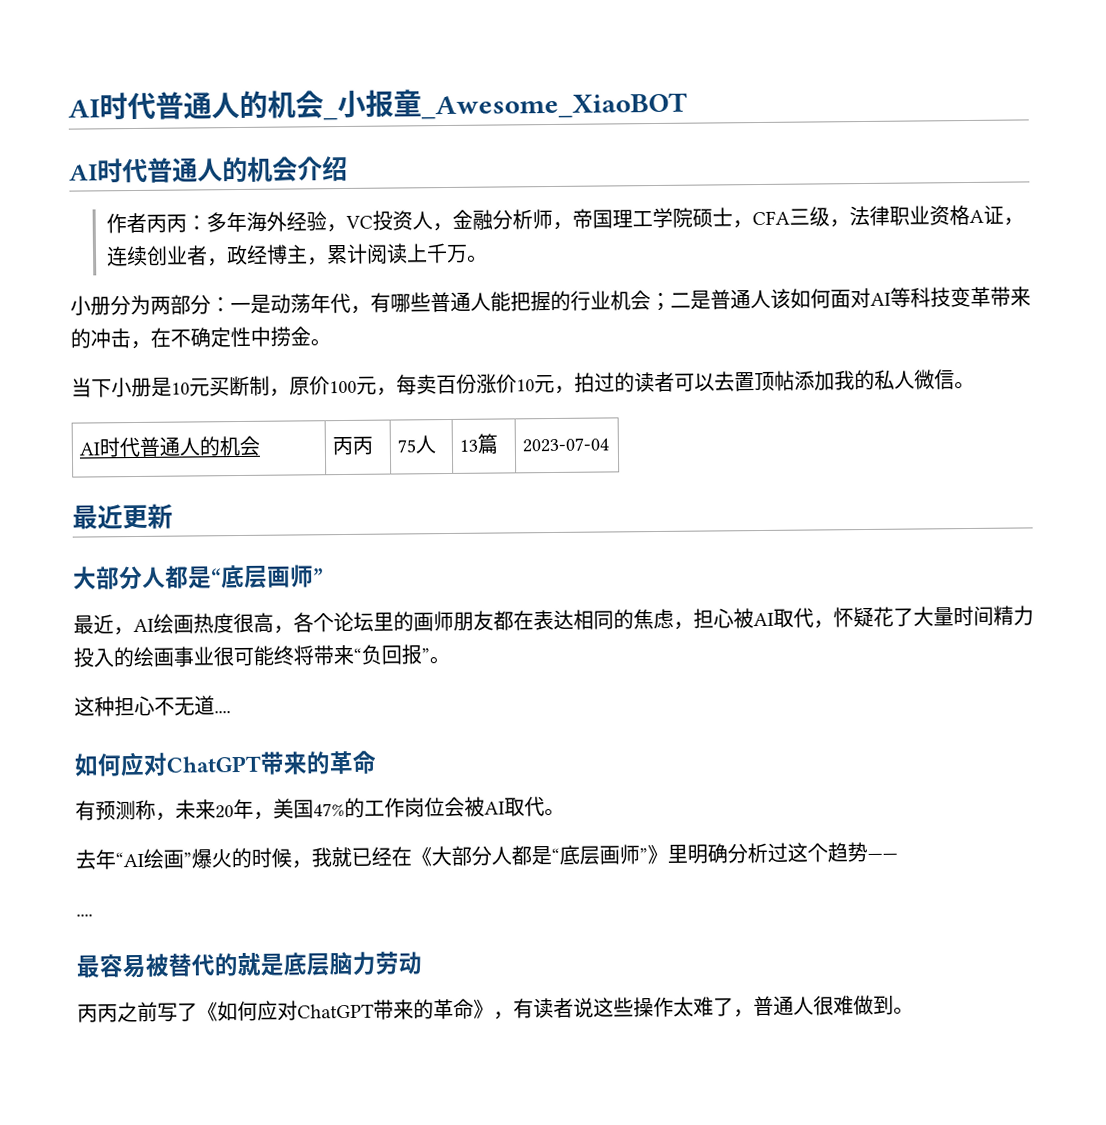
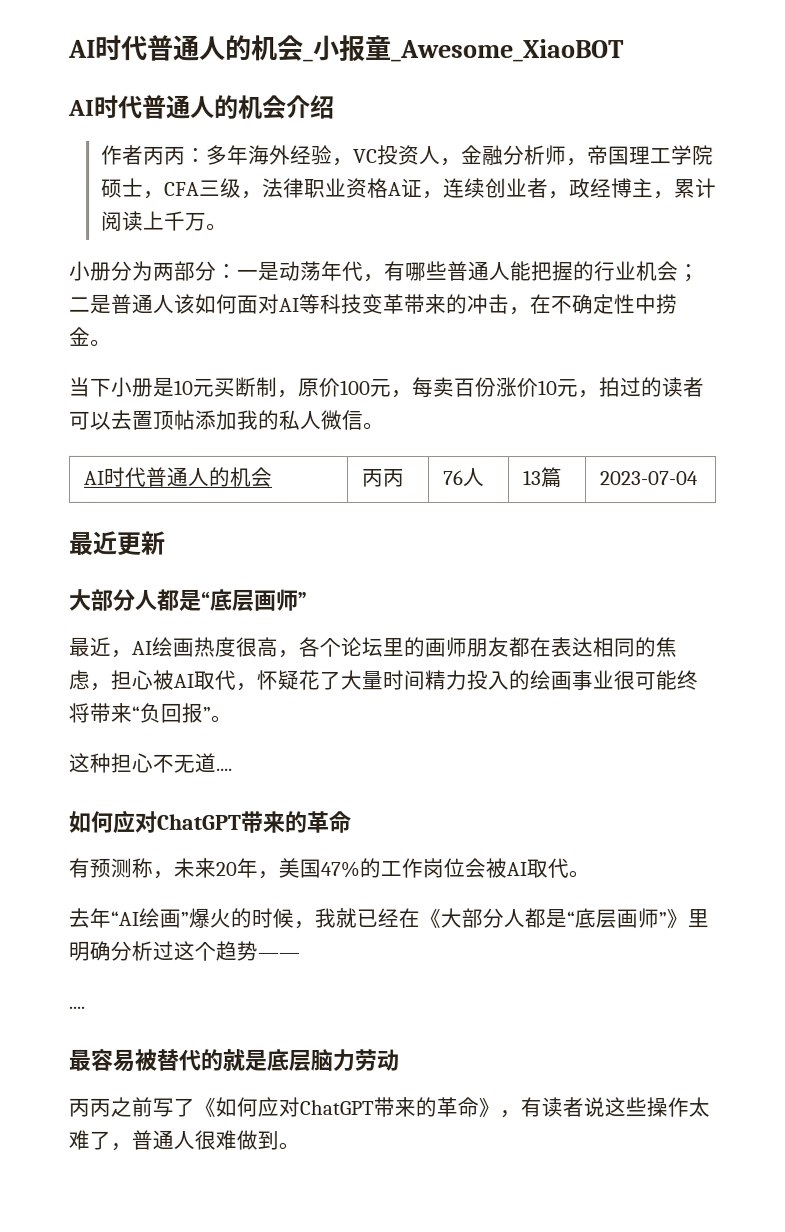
[397,439,417,453] 75 -> [442,470,464,486] 76

